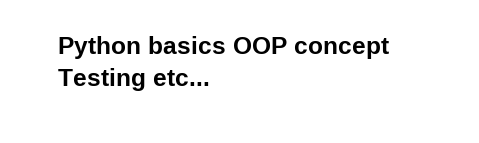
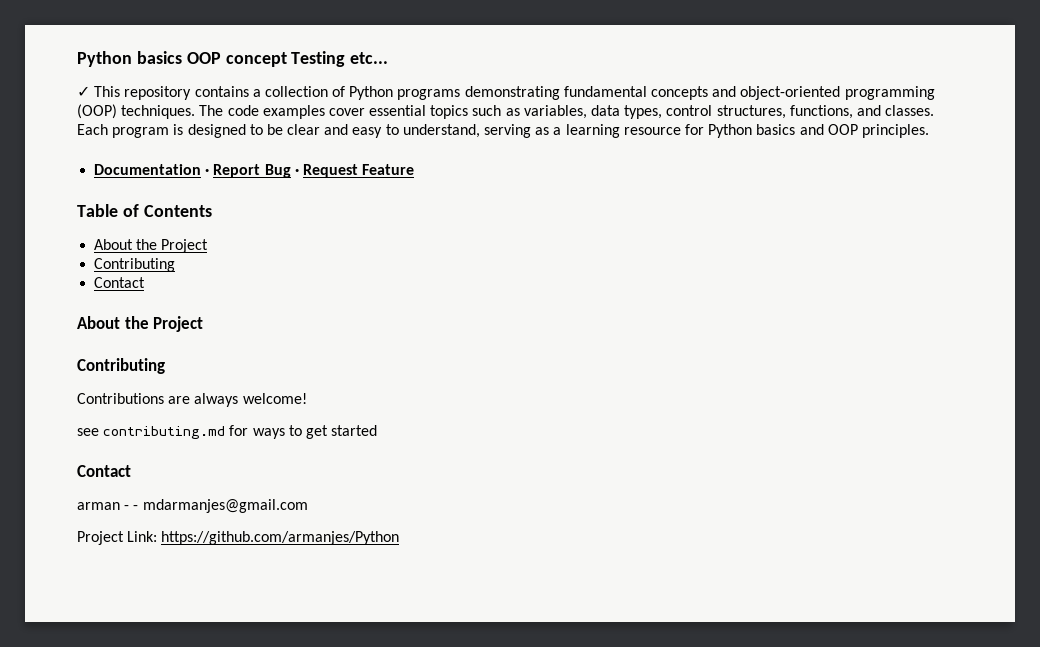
(210, 78) none -> [77,86,935,100] [77,104,935,119] [77,124,929,138] [94,164,415,178] [77,204,212,217] [94,239,209,253] [94,258,176,272] [94,277,146,288] [77,316,204,332] [77,358,165,374] [77,393,307,407] [77,425,378,439] [77,465,131,477] [77,499,308,513] [77,531,400,545] // ✓ This repository contains a collection of Python programs demonstrating fundamental concepts and object-oriented programming (OOP) techniques. The code examples cover essential topics such as variables, data types, control structures, functions, and classes. Each program is designed to be clear and easy to understand, serving as a learning resource for Python basics and OOP principles. // Documentation · Report Bug · Request Feature // Table of Contents // About the Project // Contributing // Contact // About the Project // Contributing // Contributions are always welcome! // see contributing.md for ways to get started // Contact // arman - - mdarmanjes@gmail.com // Project Link: https://github.com/armanjes/Python

